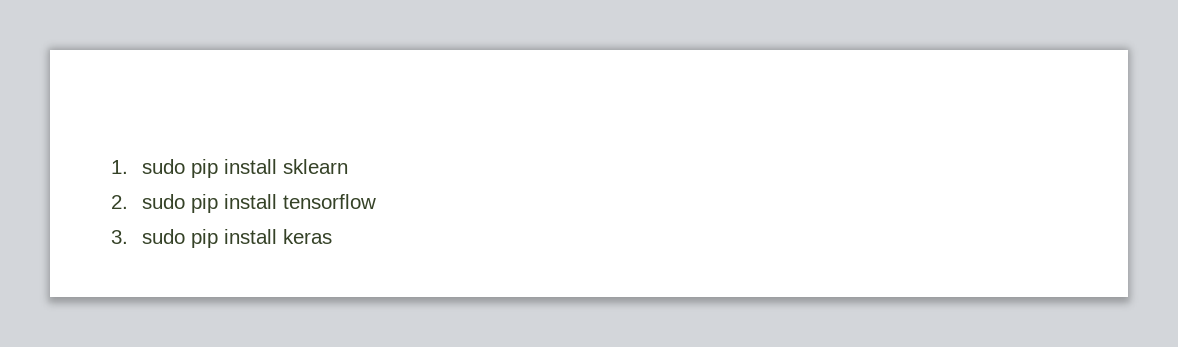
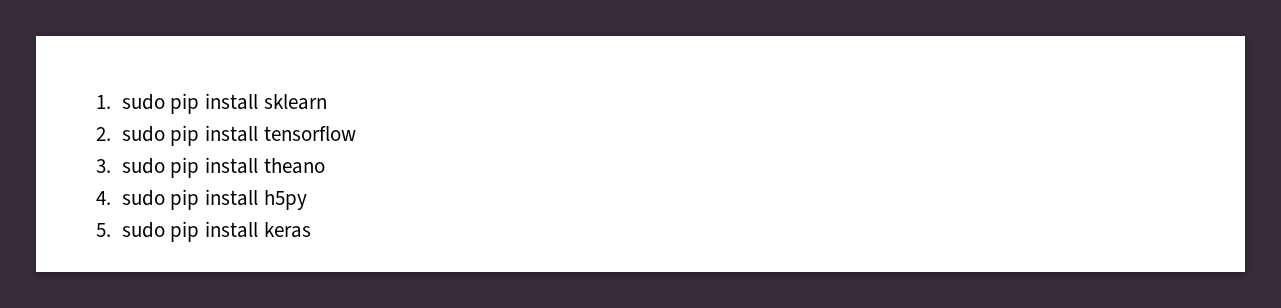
(278, 236) none -> [263,158,325,174] [96,189,307,210] [96,221,258,242] theano // 4. sudo pip install h5py // 5. sudo pip install

